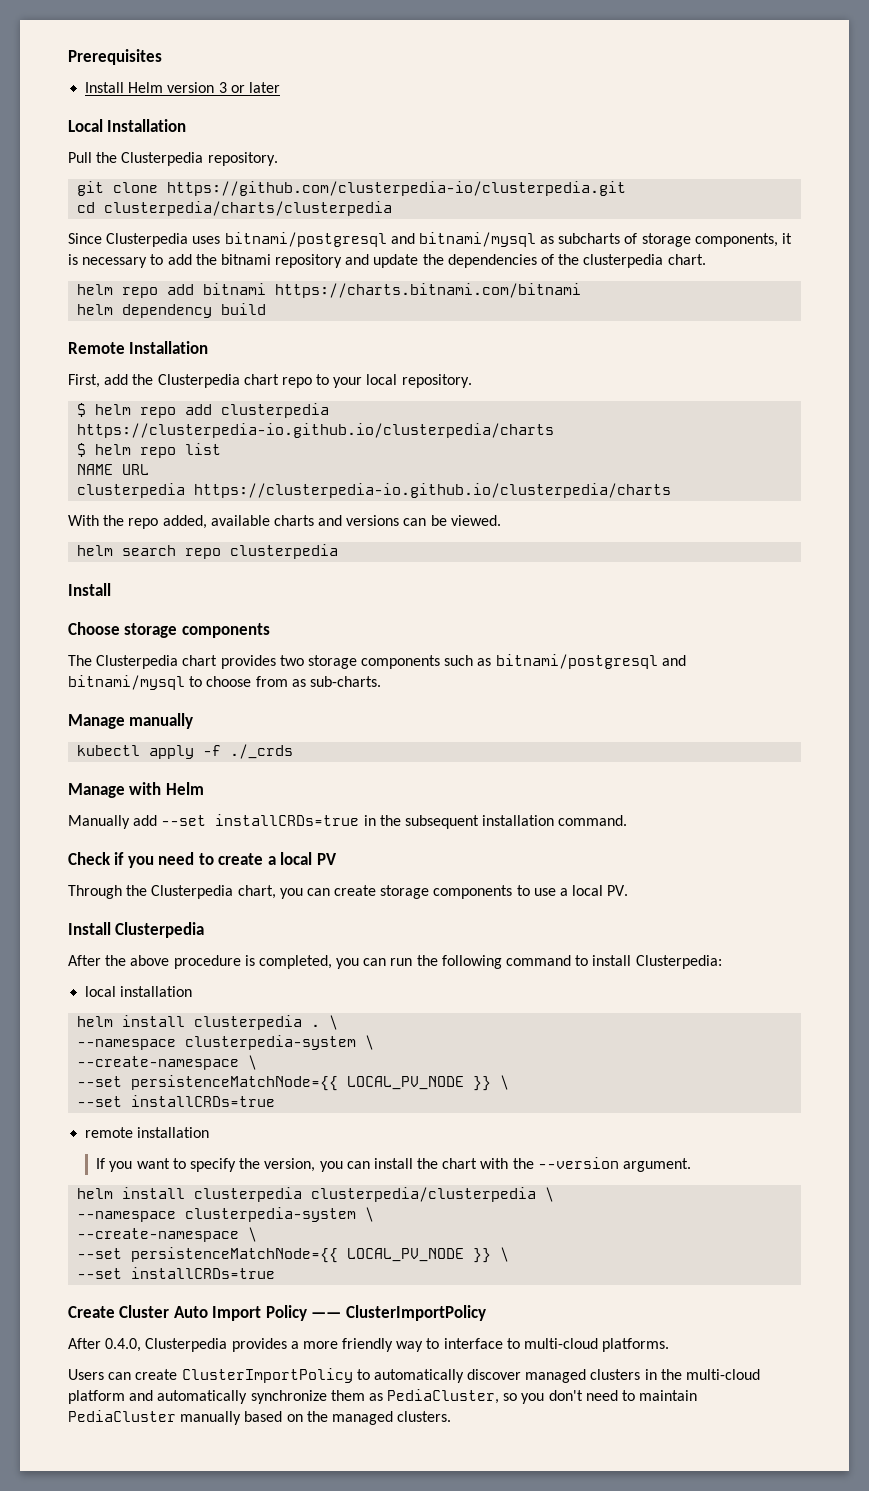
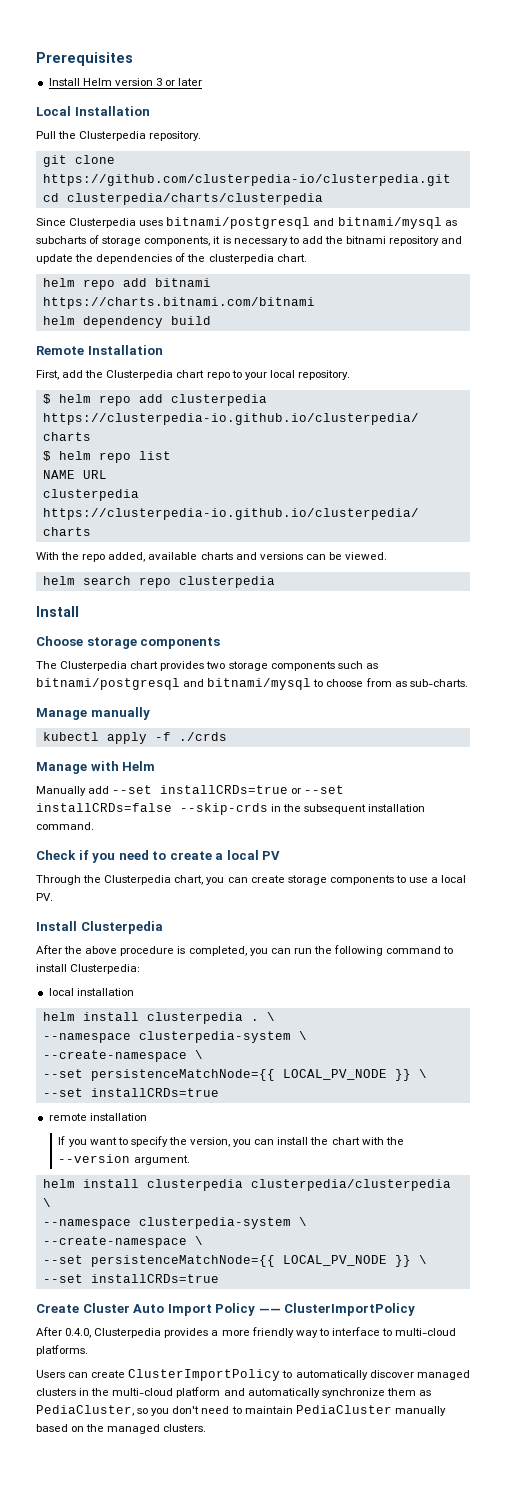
[230,744,294,759] ./_crds -> [178,732,227,741] ./crds
(360, 820) none -> [291,785,345,794] [36,803,268,815] or --set installCRDs=false --skip-crds

